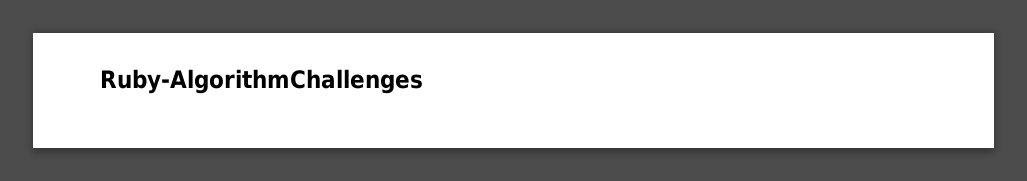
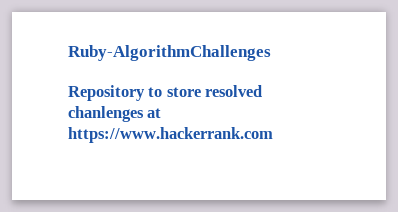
(423, 81) none -> [68,85,263,101] [68,106,162,122] [68,127,273,143] // Repository to store resolved chanlenges at https://www.hackerrank.com

